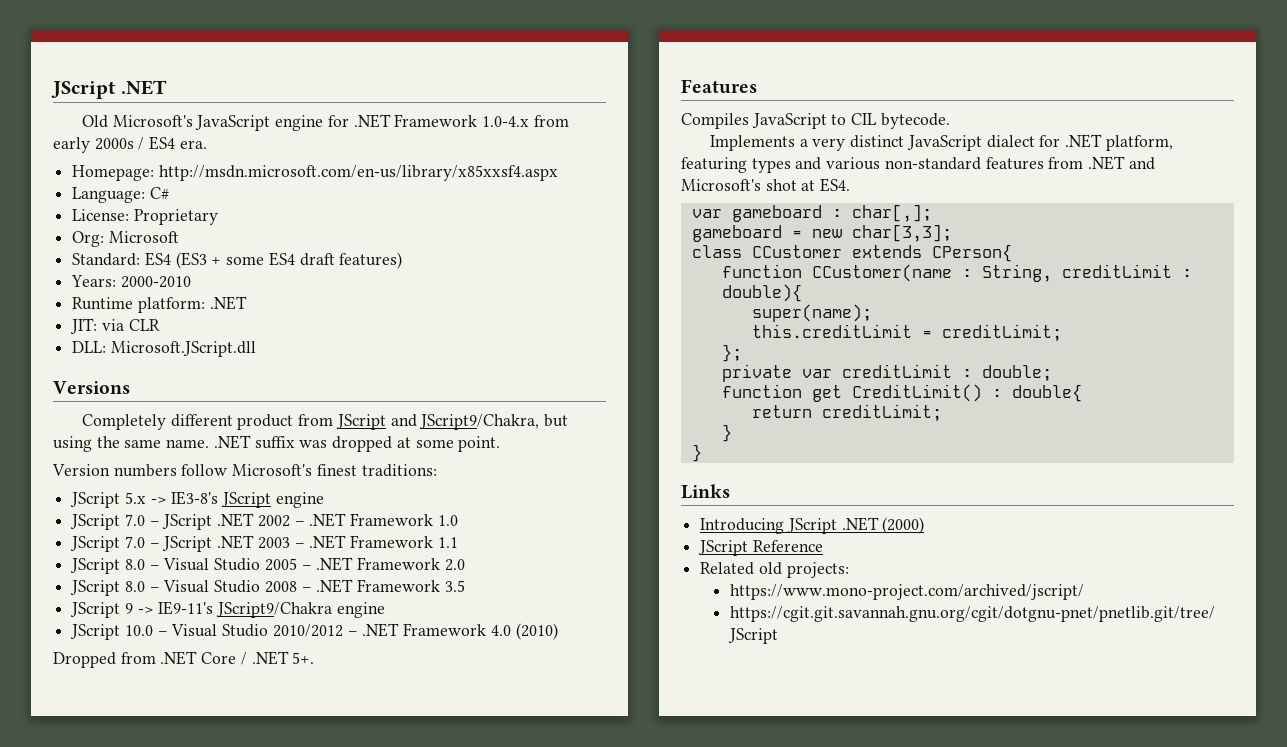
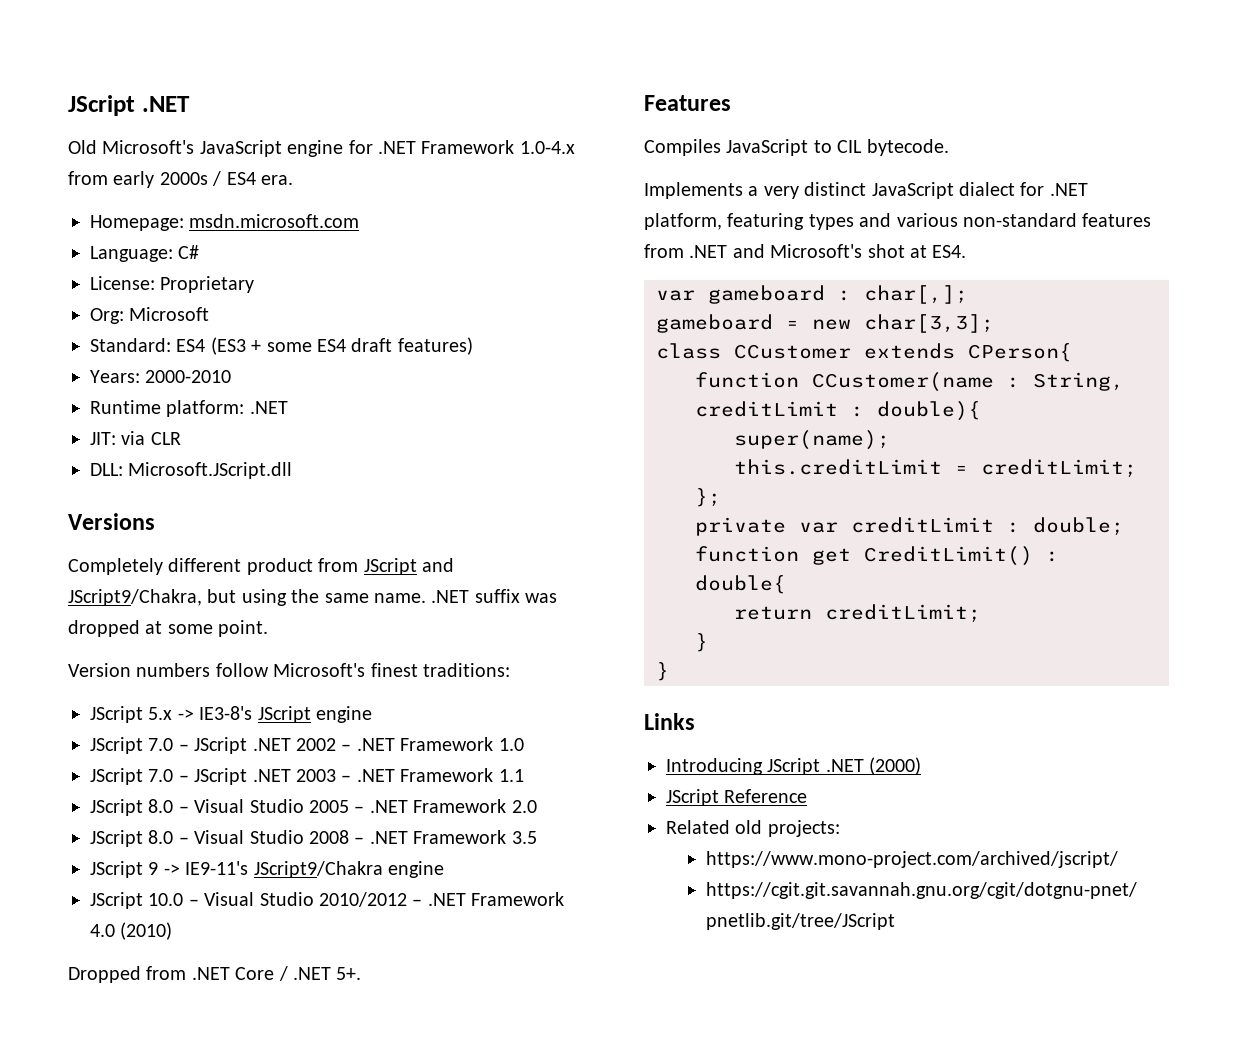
[158,165,558,181] http://msdn.microsoft.com/en-us/library/x85xxsf4.aspx -> [189,214,360,228] msdn.microsoft.com

